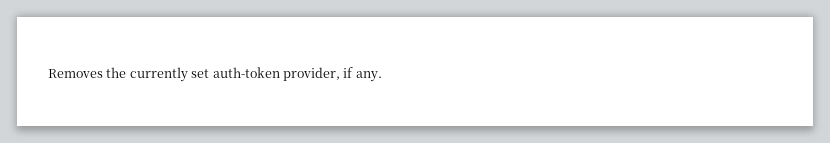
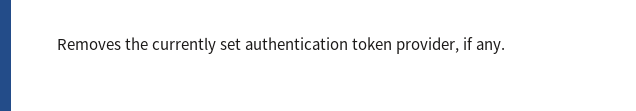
[212,67,280,78] auth-token -> [245,37,393,50] authentication token

